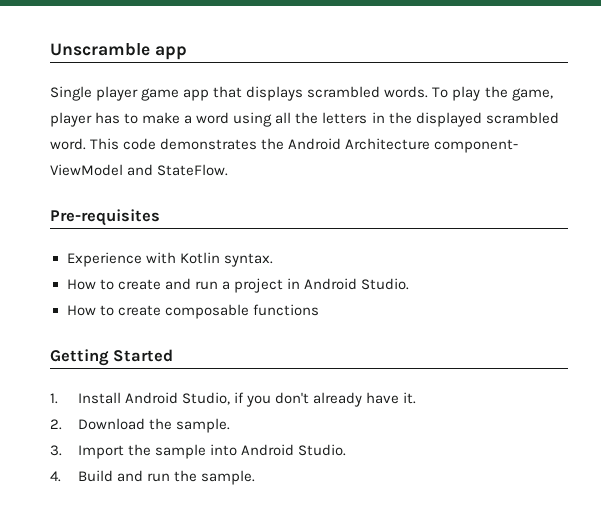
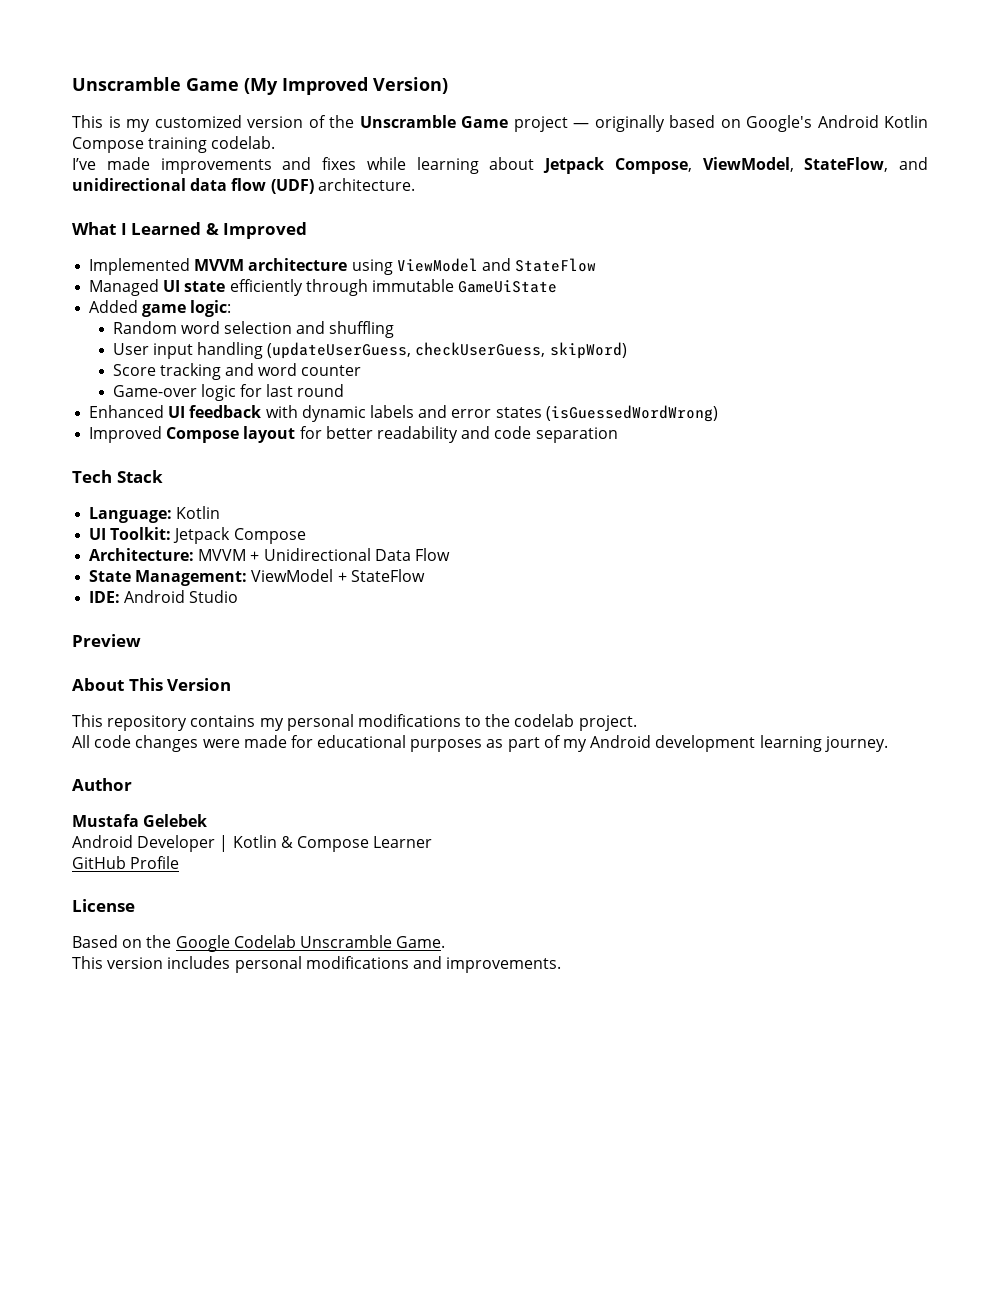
[50,43,187,60] [50,86,553,101] [50,112,559,127] [50,138,519,153] [50,164,229,176] [50,209,160,226] [66,252,273,267] [66,278,409,293] [66,304,319,319] [50,349,174,366] [50,392,417,407] [50,418,230,433] [50,444,347,459] [50,470,256,485] Unscramble app // Single player game app that displays scrambled words. To play the game, player has to make a word using all the letters in the displayed scrambled word. This code demonstrates the Android Architecture component- ViewModel and StateFlow. // Pre-requisites // Experience with Kotlin syntax. // How to create and run a project in Android Studio. // How to create composable functions // Getting Started // 1. Install Android Studio, if you don't already have it. // 2. Download the sample. // 3. Import the sample into Android Studio. // 4. Build and run the sample. -> [72,77,448,95] [72,115,928,132] [72,136,276,153] [72,157,928,174] [72,178,415,194] [72,222,308,239] [89,258,597,275] [89,279,558,296] [89,300,232,317] [112,321,395,338] [112,342,627,359] [112,363,362,380] [112,384,345,401] [89,405,718,422] [89,426,618,443] [72,470,163,483] [89,506,221,523] [89,527,306,544] [89,548,450,561] [89,569,425,586] [89,590,239,603] [72,634,141,647] [72,678,232,691] [72,714,637,731] [72,735,888,752] [72,778,132,791] [72,814,208,827] [72,835,433,852] [72,856,180,869] [72,899,135,912] [72,935,446,952] [72,956,562,973] Unscramble Game (My Improved Version) // This is my customized version of the Unscramble Game project — originally based on Google's Android Kotlin Compose training codelab. // I’ve made improvements and fixes while learning about Jetpack Compose, ViewModel, StateFlow, and unidirectional data flow (UDF) architecture. // What I Learned & Improved // Implemented MVVM architecture using ViewModel and StateFlow // Managed UI state efficiently through immutable GameUiState // Added game logic: // Random word selection and shuffling // User input handling (updateUserGuess, checkUserGuess, skipWord) // Score tracking and word counter // Game-over logic for last round // Enhanced UI feedback with dynamic labels and error states (isGuessedWordWrong) // Improved Compose layout for better readability and code separation // Tech Stack // Language: Kotlin // UI Toolkit: Jetpack Compose // Architecture: MVVM + Unidirectional Data Flow // State Management: ViewModel + StateFlow // IDE: Android Studio // Preview // About This Version // This repository contains my personal modifications to the codelab project. // All code changes were made for educational purposes as part of my Android development learning journey. // Author // Mustafa Gelebek // Android Developer | Kotlin & Compose Learner // GitHub Profile // License // Based on the Google Codelab Unscramble Game. // This version includes personal modifications and improvements.

